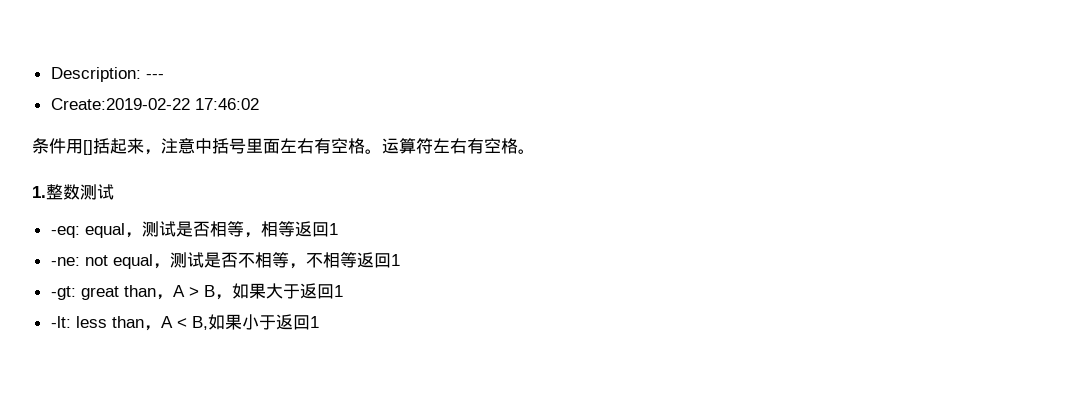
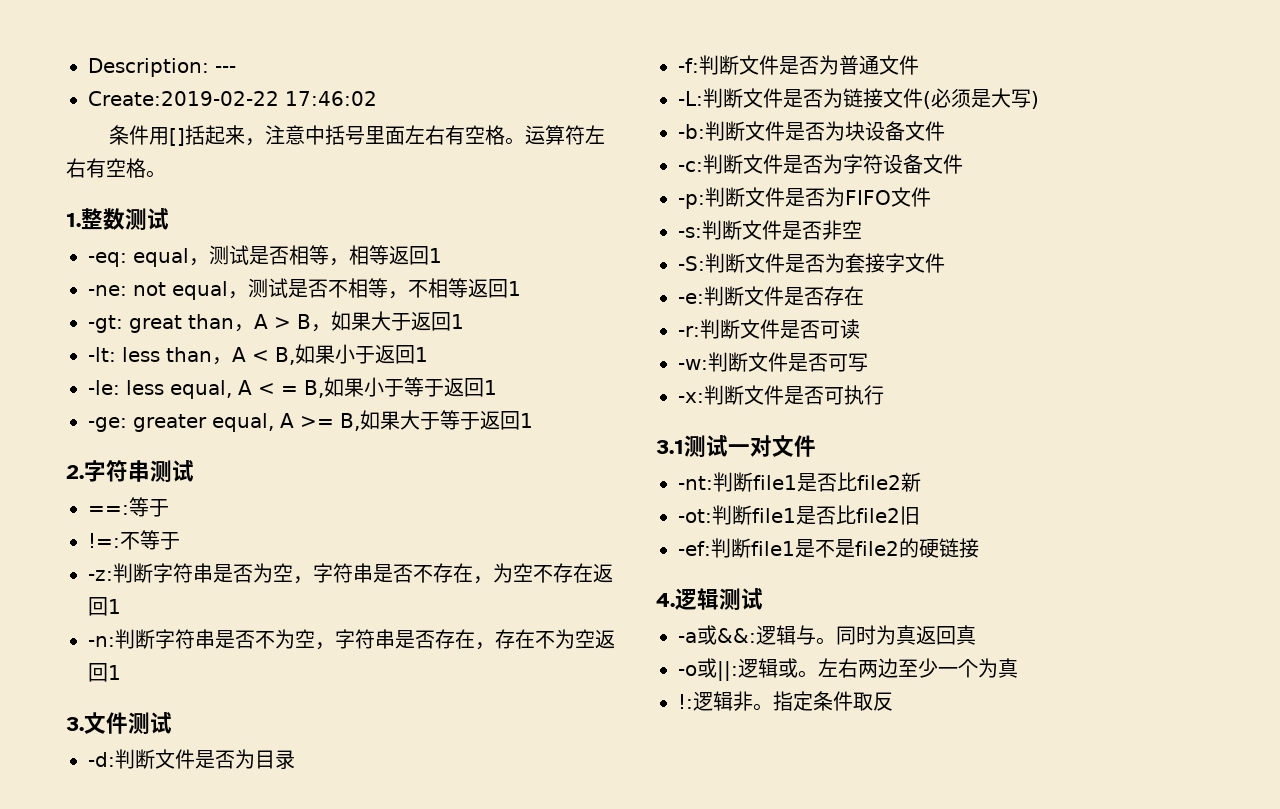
(319, 322) none -> [88,377,497,399] [88,410,533,432] [66,460,194,482] [88,497,169,517] [88,530,180,550] [88,563,613,584] [88,597,121,616] [88,629,615,650] [88,663,121,682] [66,712,172,734] [88,749,295,769] [678,55,919,75] [678,88,1039,109] [678,121,945,141] [678,154,963,174] [678,187,931,209] [678,220,862,240] [678,253,945,273] [678,286,864,306] [678,319,860,339] [678,352,868,372] [678,385,884,405] [656,435,816,457] [678,472,921,492] [678,505,920,525] [678,538,979,558] [656,588,763,610] [678,625,976,645] [678,658,1018,681] [678,691,893,711] // -le: less equal, A < = B,如果小于等于返回1 // -ge: greater equal, A >= B,如果大于等于返回1 // 2.字符串测试 // ==:等于 // !=:不等于 // -z:判断字符串是否为空，字符串是否不存在，为空不存在返回1 // -n:判断字符串是否不为空，字符串是否存在，存在不为空返回1 // 3.文件测试 // -d:判断文件是否为目录 // -f:判断文件是否为普通文件 // -L:判断文件是否为链接文件(必须是大写) // -b:判断文件是否为块设备文件 // -c:判断文件是否为字符设备文件 // -p:判断文件是否为FIFO文件 // -s:判断文件是否非空 // -S:判断文件是否为套接字文件 // -e:判断文件是否存在 // -r:判断文件是否可读 // -w:判断文件是否可写 // -x:判断文件是否可执行 // 3.1测试一对文件 // -nt:判断file1是否比file2新 // -ot:判断file1是否比file2旧 // -ef:判断file1是不是file2的硬链接 // 4.逻辑测试 // -a或&&:逻辑与。同时为真返回真 // -o或||:逻辑或。左右两边至少一个为真 // !:逻辑非。指定条件取反

